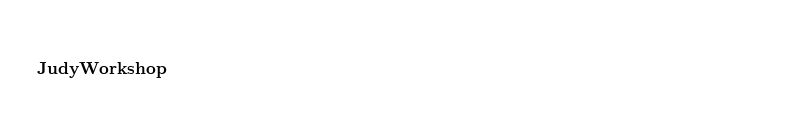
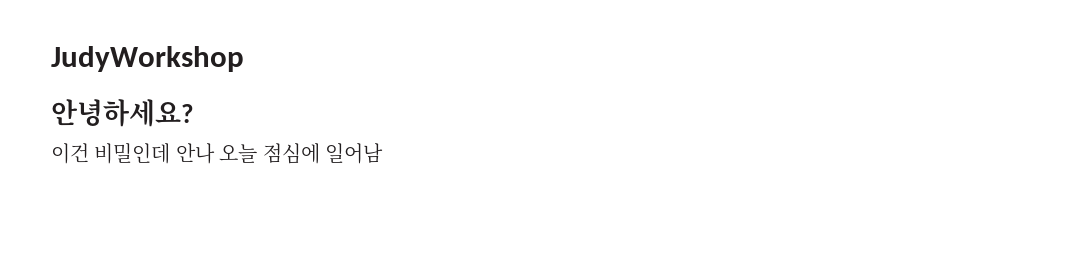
(167, 70) none -> [51,99,194,127] [51,143,383,164] // 안녕하세요? // 이건 비밀인데 안나 오늘 점심에 일어남

